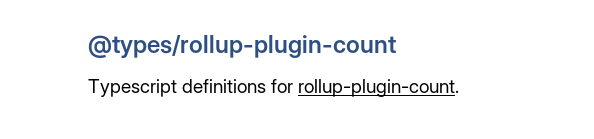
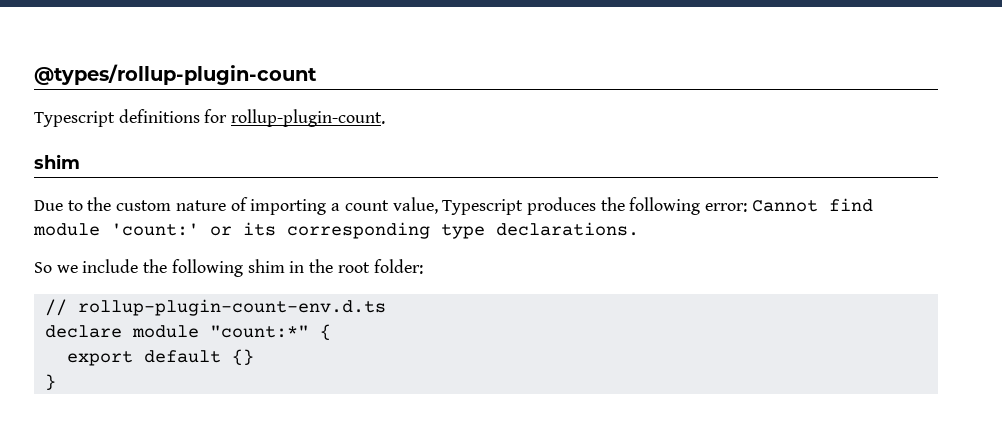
(460, 88) none -> [34,154,80,169] [34,197,873,215] [33,222,639,239] [34,259,423,277] [44,299,386,316] [44,324,331,341] [66,349,254,366] [44,374,56,391] // shim // Due to the custom nature of importing a count value, Typescript produces the following error: Cannot find module 'count:' or its corresponding type declarations. // So we include the following shim in the root folder: // // rollup-plugin-count-env.d.ts // declare module "count:*" { // export default {} // }

